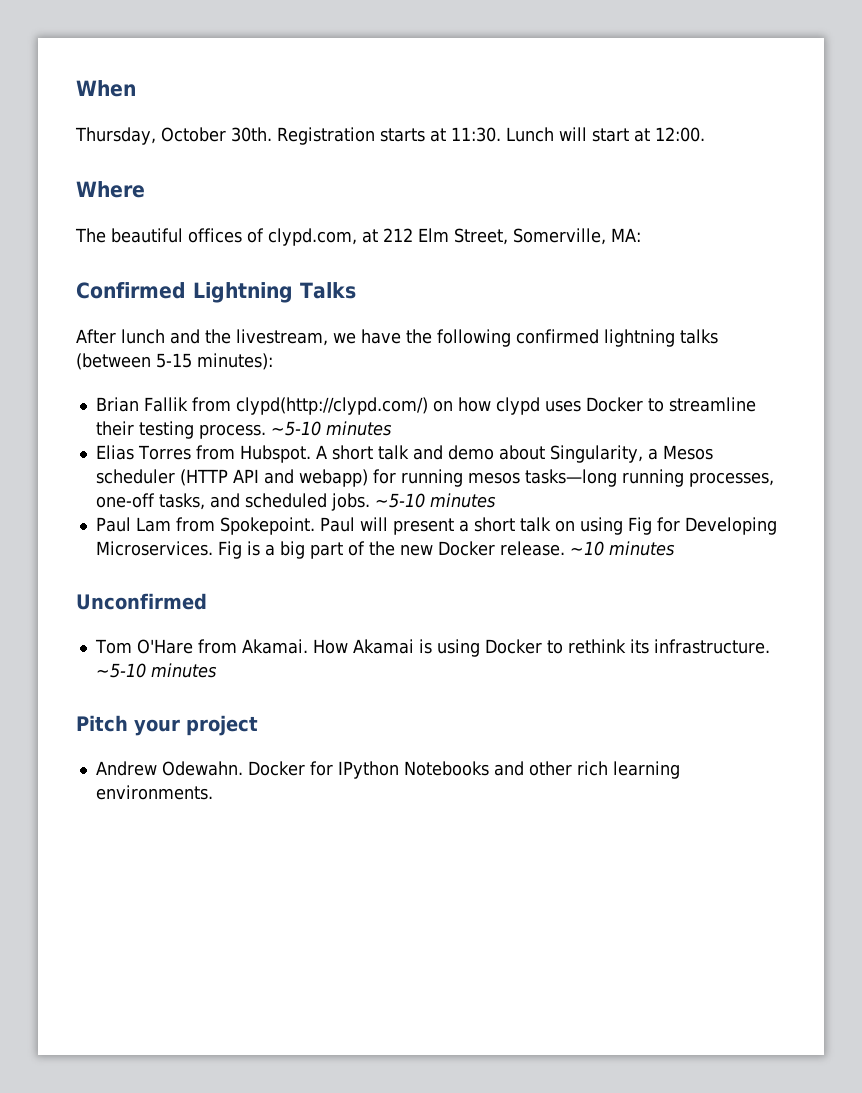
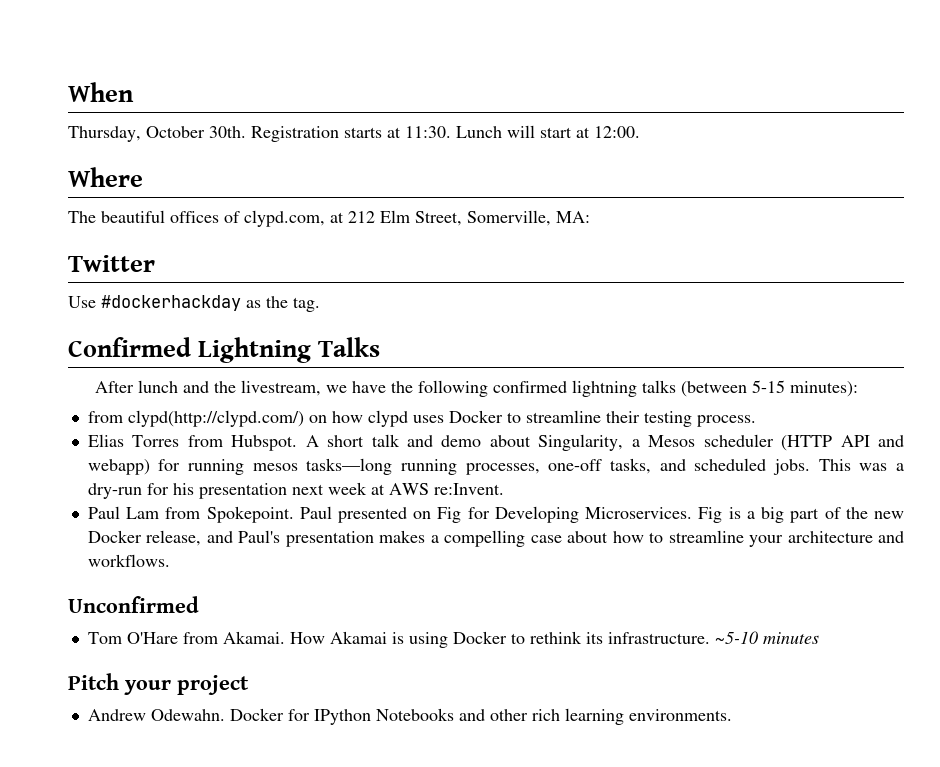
(641, 235) none -> [68,255,155,272] [68,295,320,312] // Twitter // Use #dockerhackday as the tag.
[95,397,188,412] Brian Fallik -> (859, 389) none
[270,421,392,436] ~5-10 minutes -> (756, 421) none
[374,493,496,508] ~5-10 minutes -> [818,459,904,471] [87,482,504,499] This was a dry-run for his presentation next week at AWS re:Invent.
[359,517,623,535] will present a short talk on using -> [337,507,432,523] presented on
[499,541,675,556] release. ~10 minutes -> [146,530,905,547] [87,554,170,567] release, and Paul's presentation makes a compelling case about how to streamline your architecture and workflows.

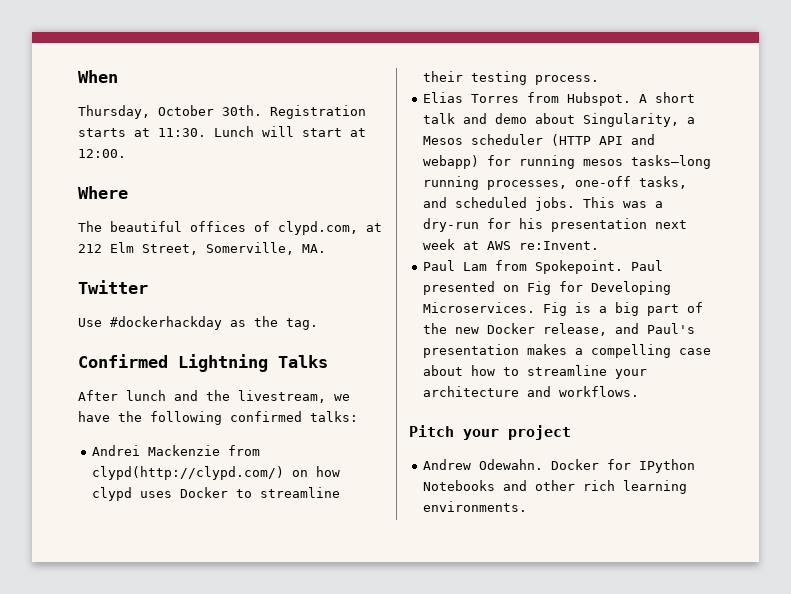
[556,211,590,223] MA: -> [302,244,326,253] MA.
[572,380,859,397] lightning talks (between 5-15 minutes): // -> [310,411,358,422] [92,445,221,456] talks: // Andrei Mackenzie
[68,596,199,613] [87,631,819,648] // Unconfirmed // Tom O'Hare from Akamai. How Akamai is using Docker to rethink its infrastructure. ~5-10 minutes -> (640, 391) none

